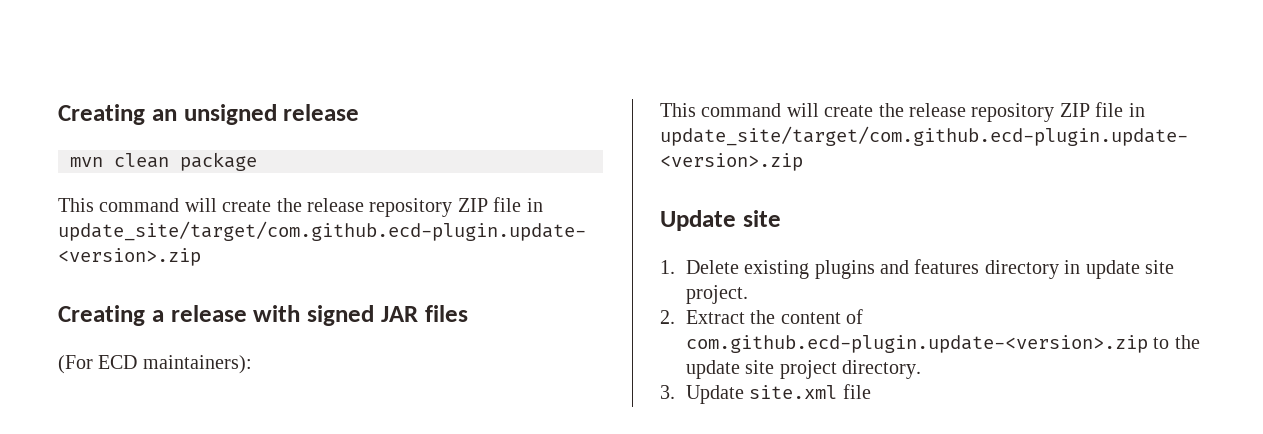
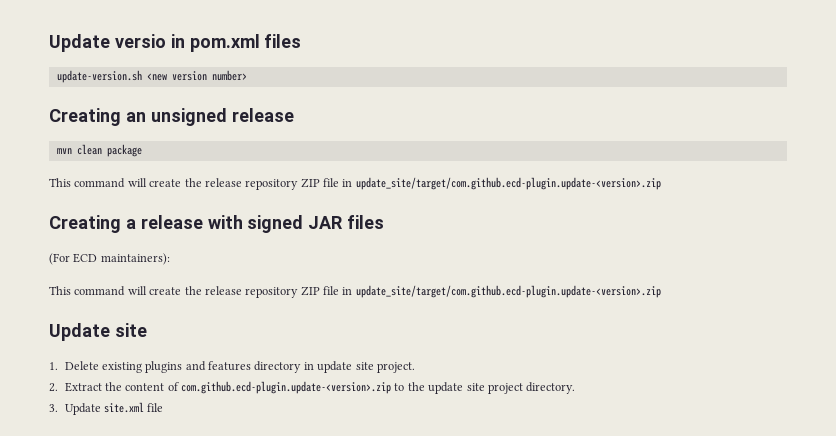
(58, 114) none -> [49,34,302,52] [56,70,247,83] Update versio in pom.xml files // update-version.sh <new version number> //

